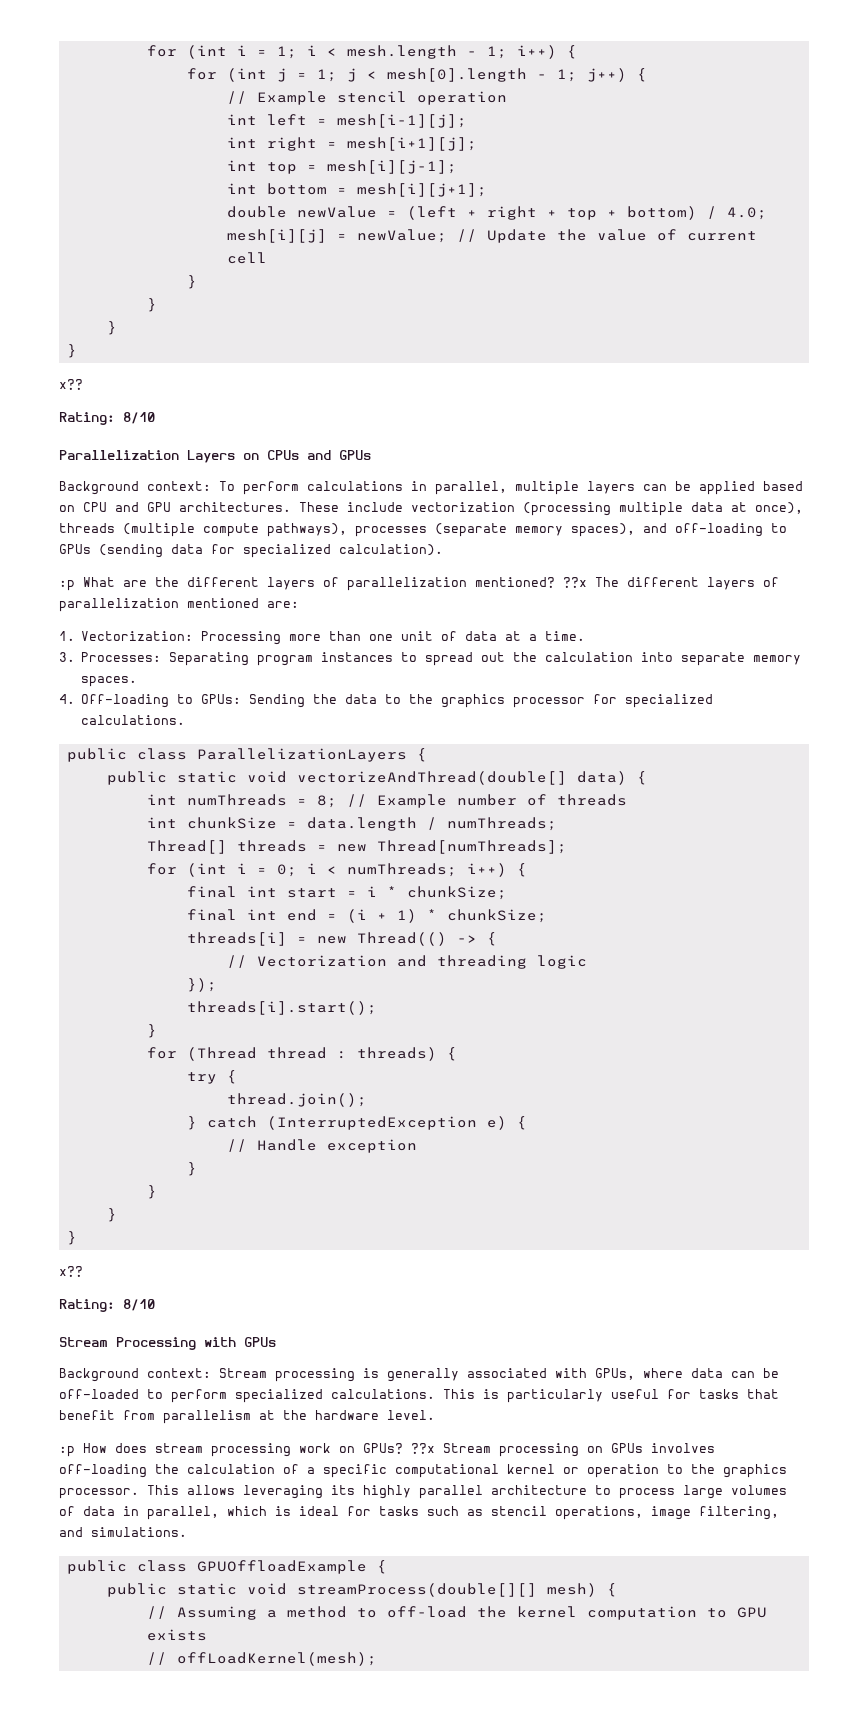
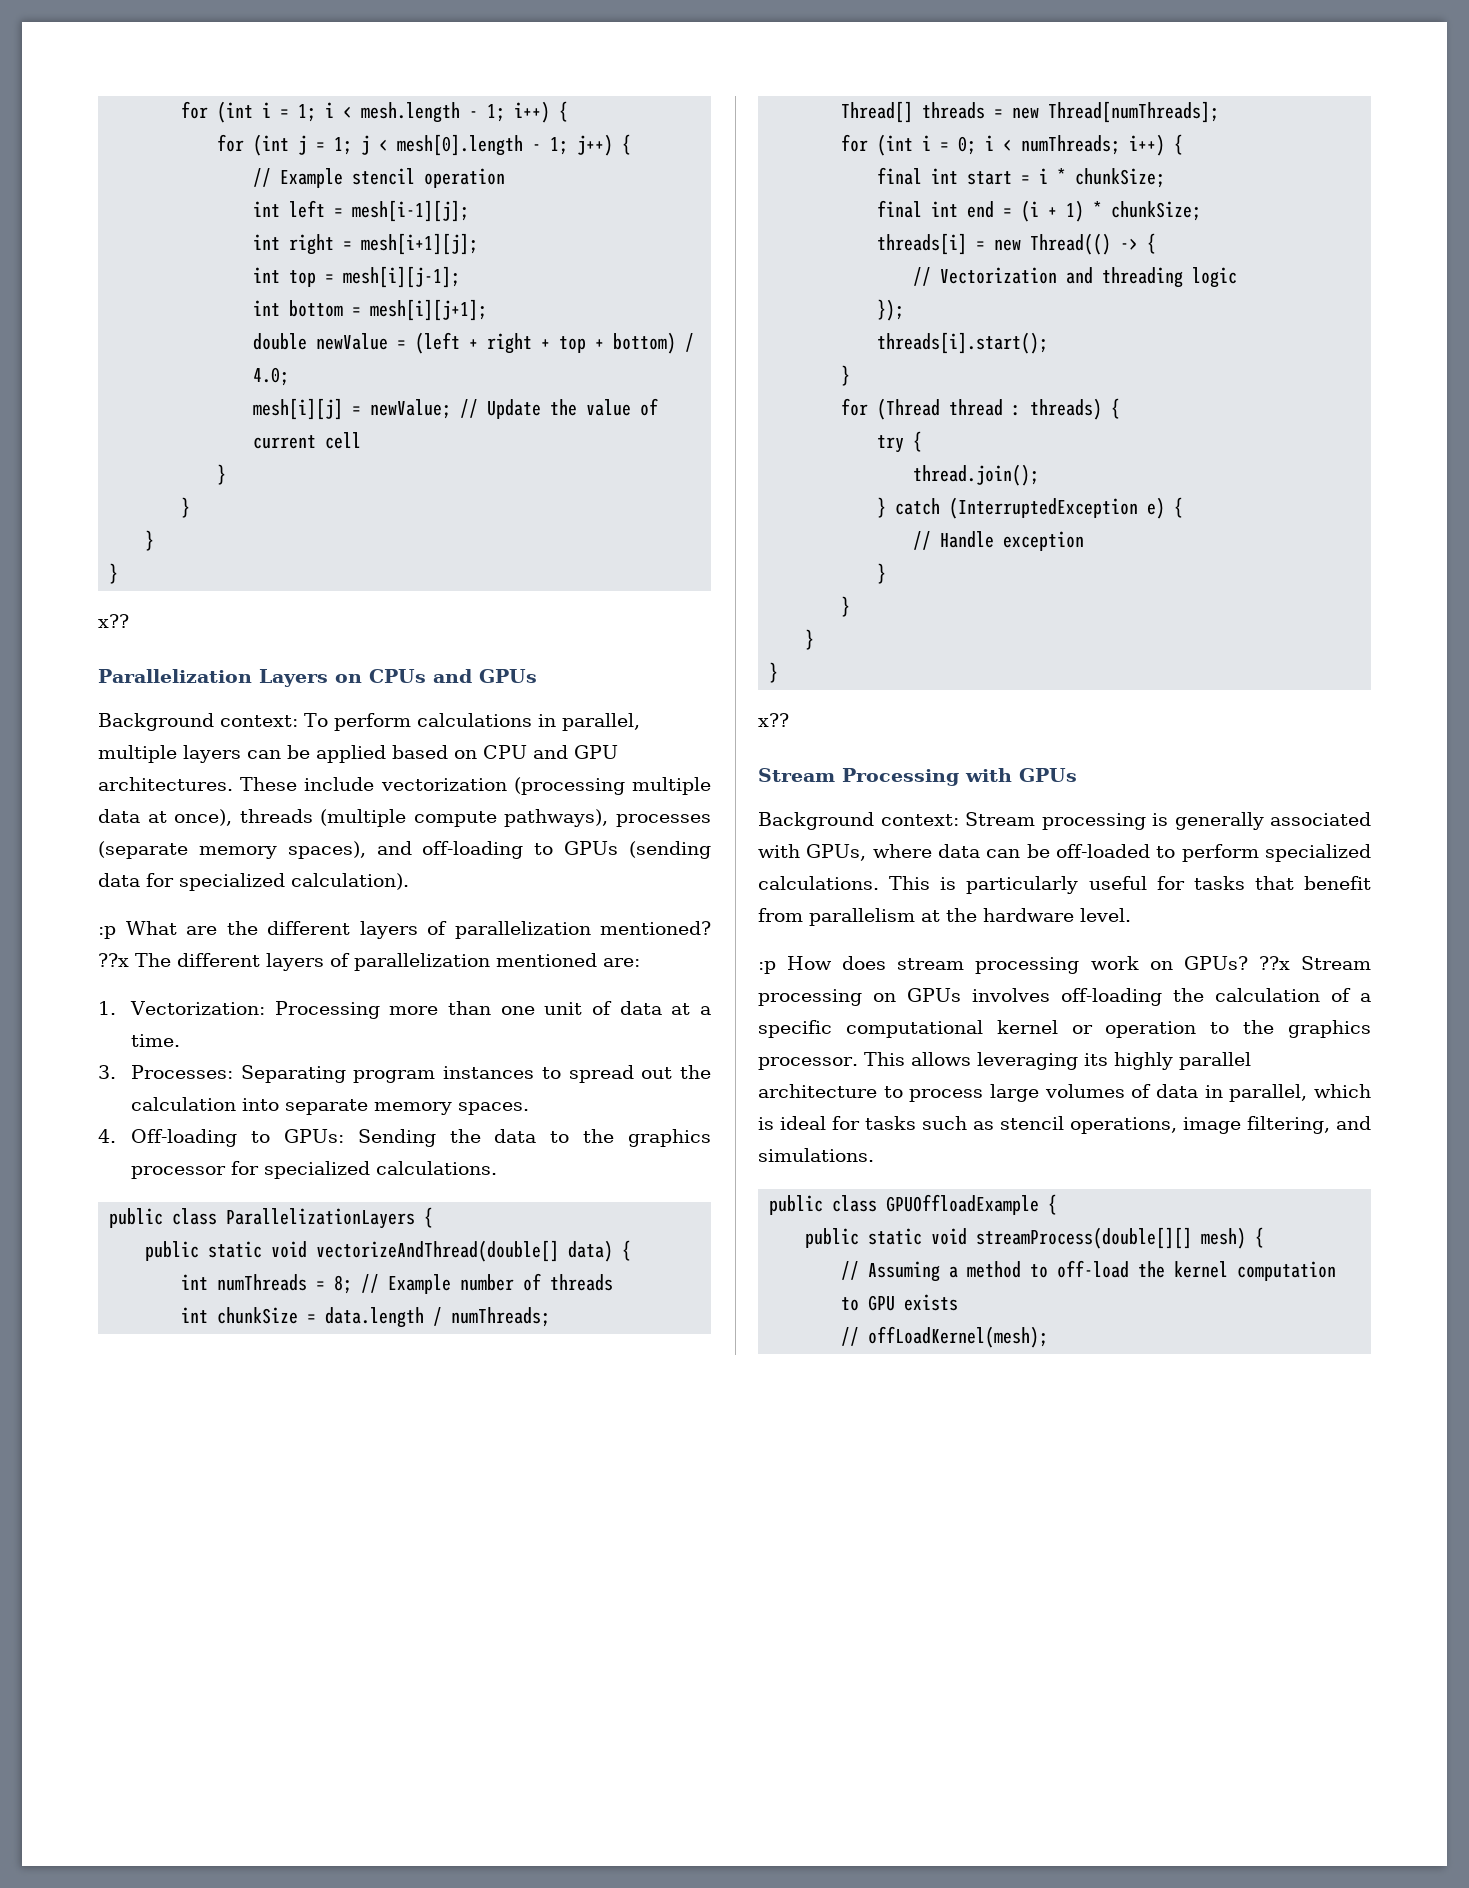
[59,412,155,425] // Rating: 8/10 -> (129, 621) none
[59,1299,155,1312] // Rating: 8/10 -> (789, 720) none

